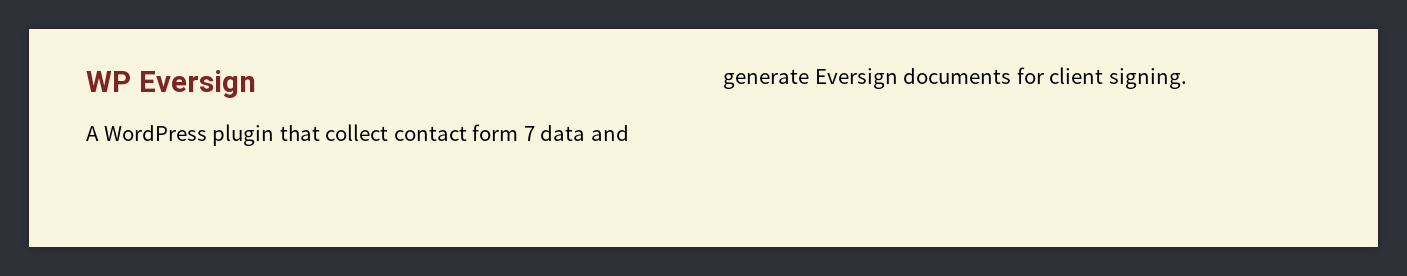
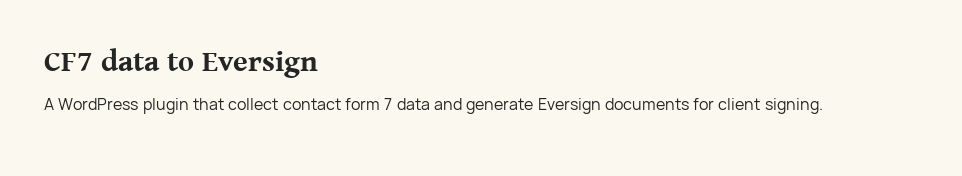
[86,71,131,92] WP -> [44,48,194,71] CF7 data to

